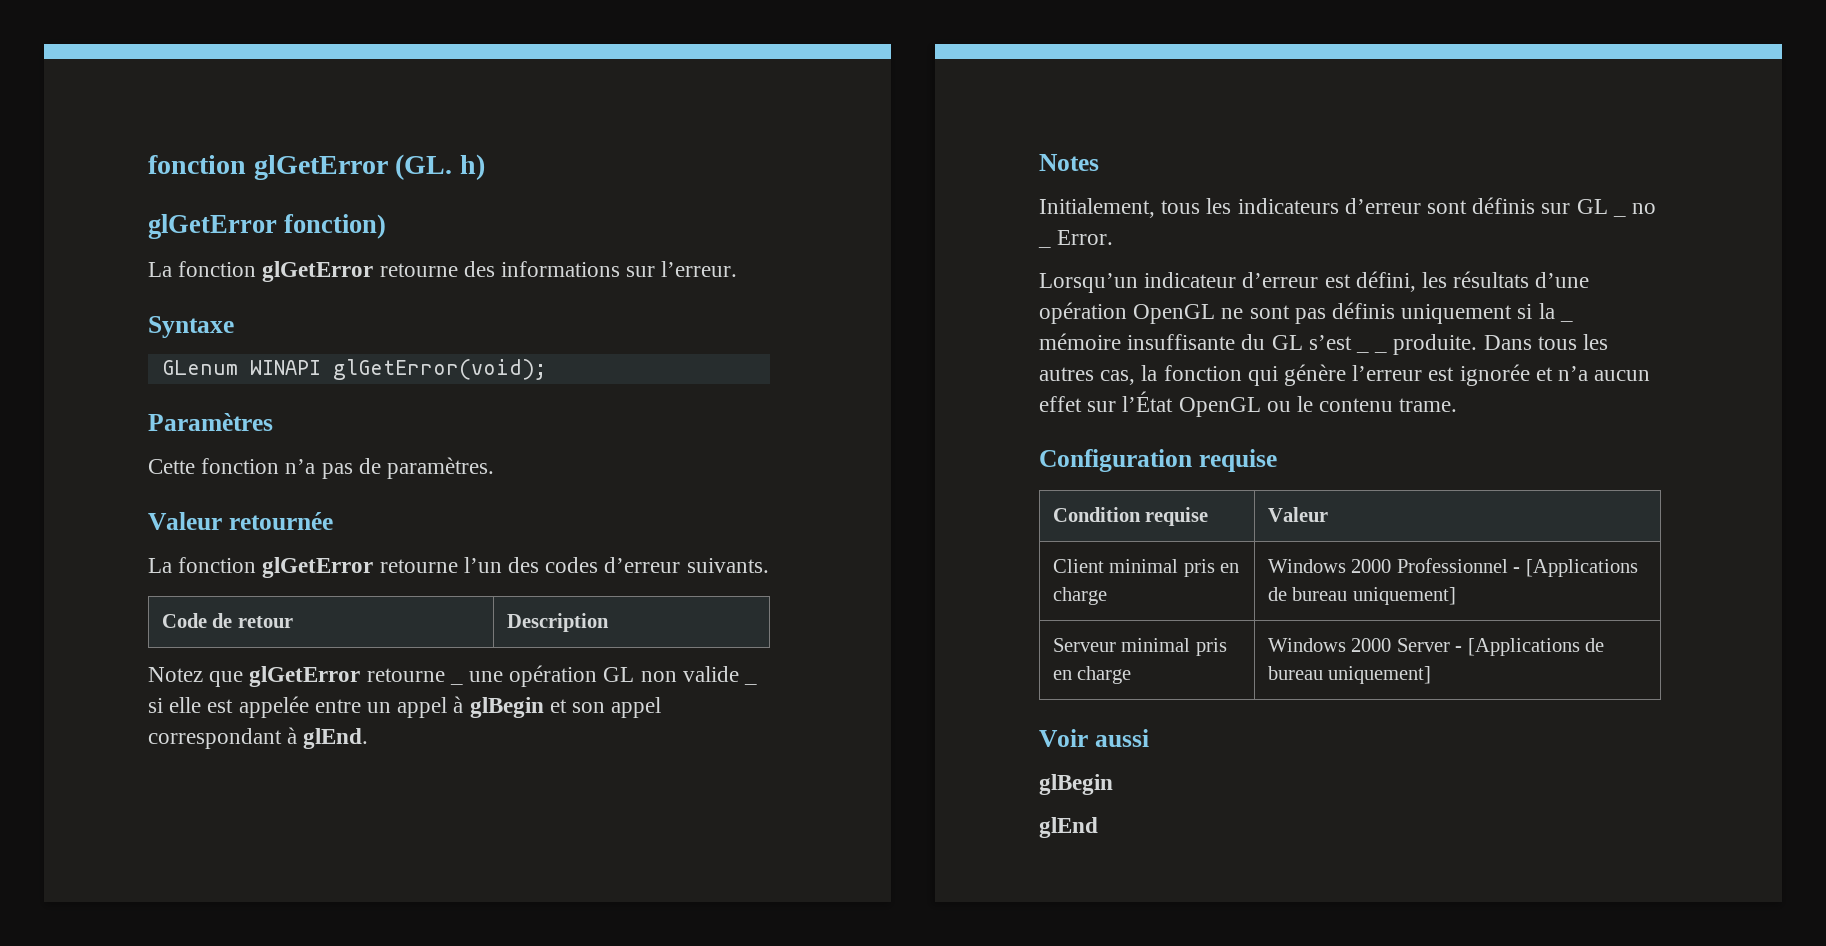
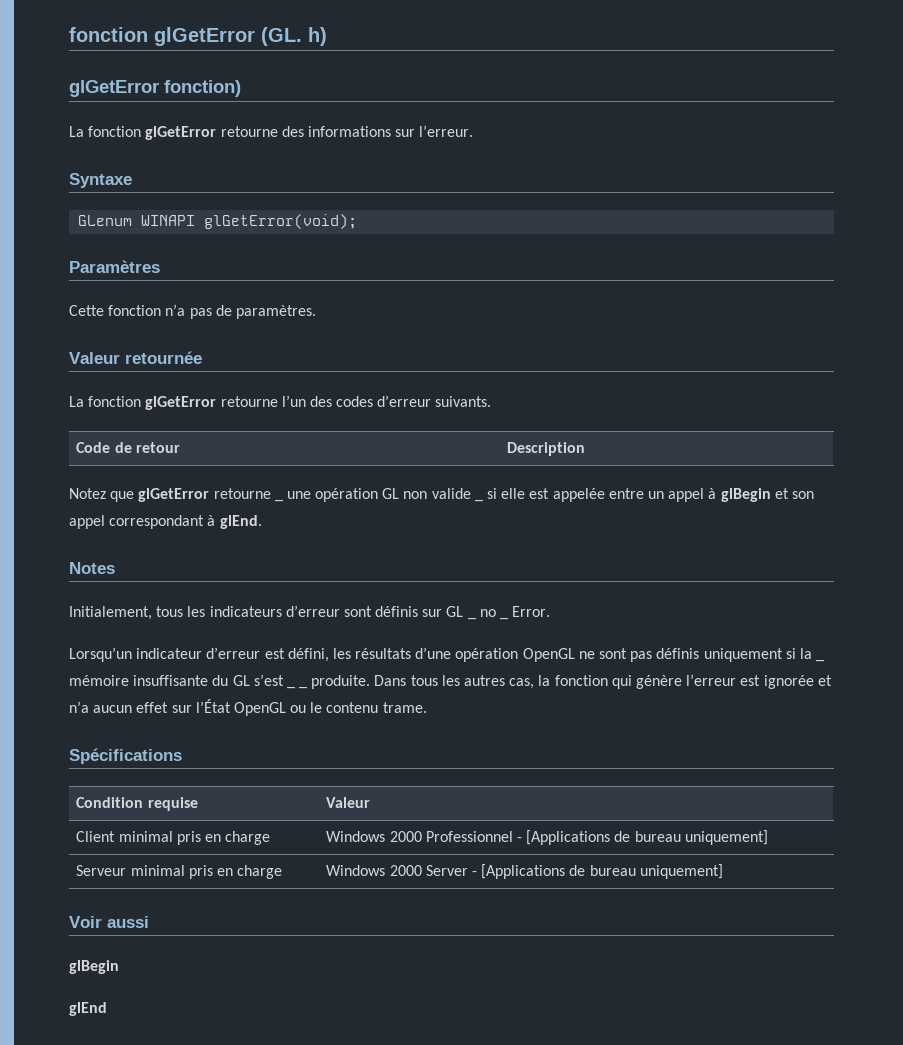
[1039,449,1277,472] Configuration requise -> [69,748,182,764] Spécifications

